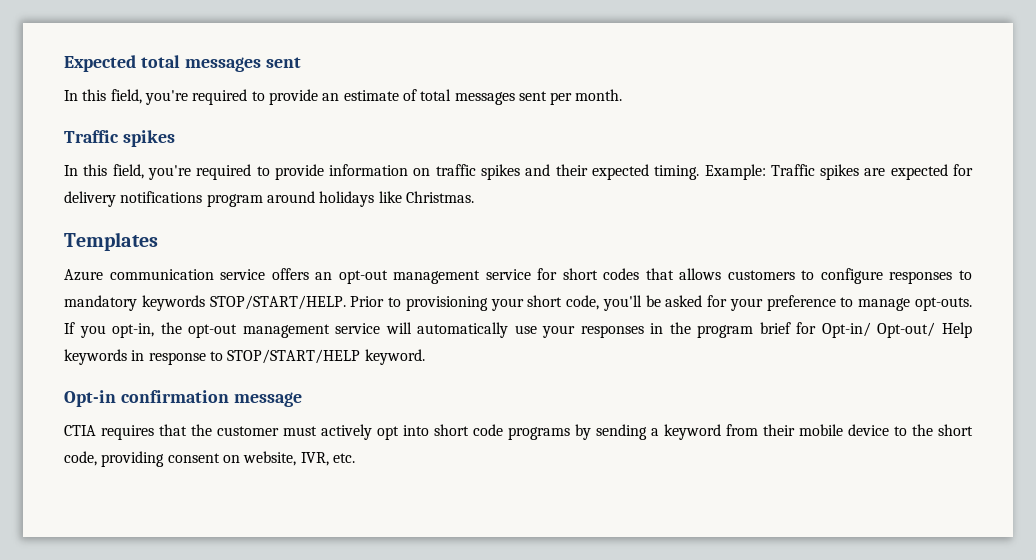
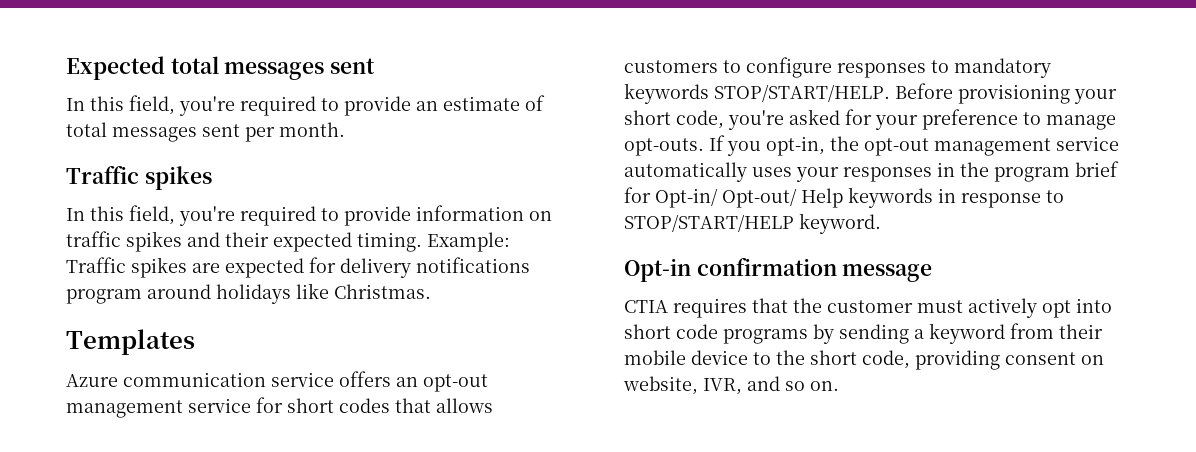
[350,296,402,307] Prior to -> [895,83,953,99] Before
[602,295,661,311] you'll be -> [728,110,784,130] you're
[385,322,537,338] will automatically use -> [624,162,792,182] automatically uses
[332,453,355,463] etc. -> [747,376,839,391] and so on.

